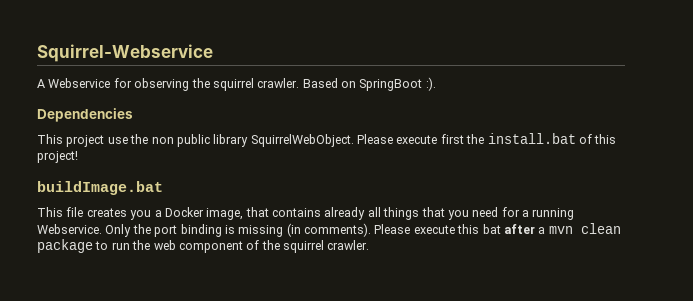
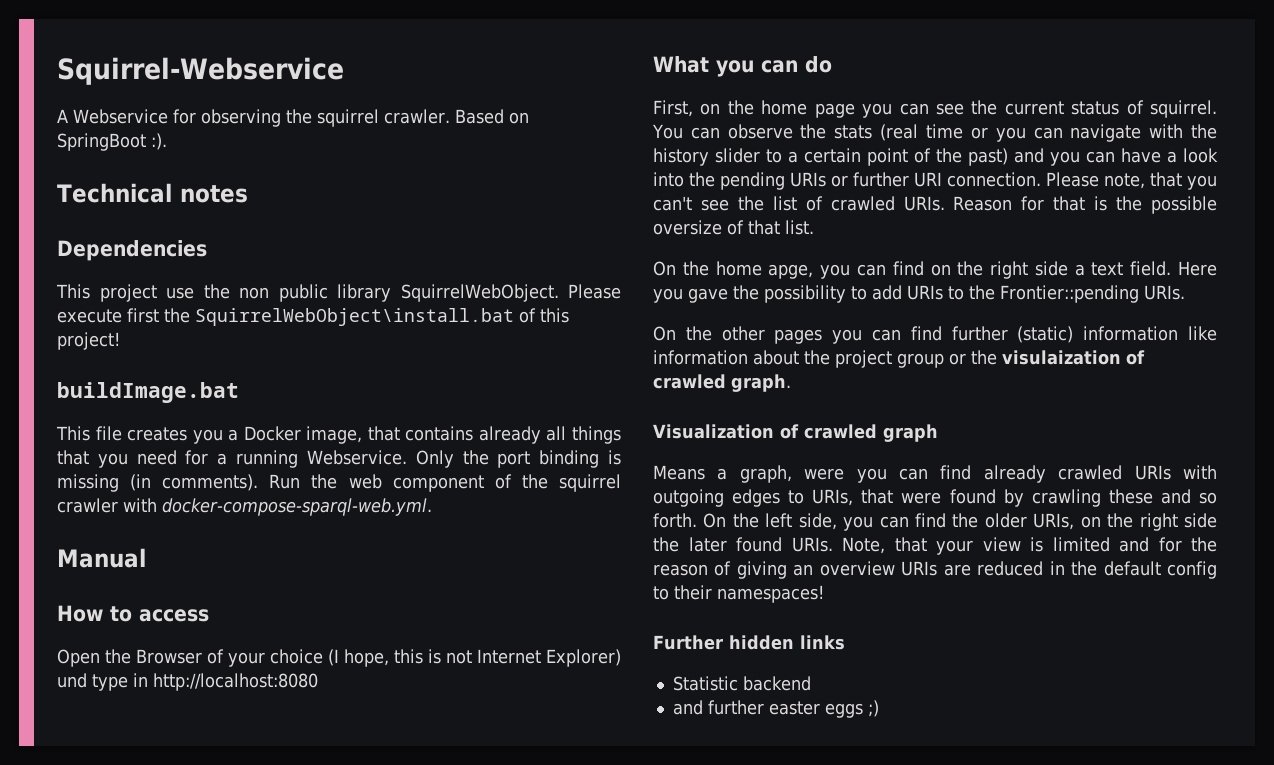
(436, 84) none -> [57,183,248,203] // Technical notes
[487,133,576,144] install.bat -> [195,308,514,326] SquirrelWebObject\install.bat
[374,223,621,234] [37,239,130,253] Please execute this bat after a mvn clean package to run -> [269,474,301,489] Run
[327,240,370,250] crawler. -> [57,498,432,516] [57,548,146,568] [57,605,209,622] [57,649,621,667] [57,673,318,691] [653,56,832,77] [653,100,1217,118] [652,124,1217,142] [653,148,1218,166] [653,172,1217,190] [653,196,1217,214] [653,220,814,235] [653,261,1217,279] [653,285,1185,303] [653,326,1217,344] [653,350,1145,368] [653,374,791,392] [653,424,938,442] [653,465,1217,483] [653,489,1217,507] [653,513,1217,531] [653,537,1217,555] [653,561,1217,579] [653,585,824,603] [653,635,845,650] [672,676,811,691] [672,700,879,718] crawler with docker-compose-sparql-web.yml. // Manual // How to access // Open the Browser of your choice (I hope, this is not Internet Explorer) und type in http://localhost:8080 // What you can do // First, on the home page you can see the current status of squirrel. You can observe the stats (real time or you can navigate with the history slider to a certain point of the past) and you can have a look into the pending URIs or further URI connection. Please note, that you can't see the list of crawled URIs. Reason for that is the possible oversize of that list. // On the home apge, you can find on the right side a text field. Here you gave the possibility to add URIs to the Frontier::pending URIs. // On the other pages you can find further (static) information like information about the project group or the visulaization of crawled graph. // Visualization of crawled graph // Means a graph, were you can find already crawled URIs with outgoing edges to URIs, that were found by crawling these and so forth. On the left side, you can find the older URIs, on the right side the later found URIs. Note, that your view is limited and for the reason of giving an overview URIs are reduced in the default config to their namespaces! // Further hidden links // Statistic backend // and further easter eggs ;)

